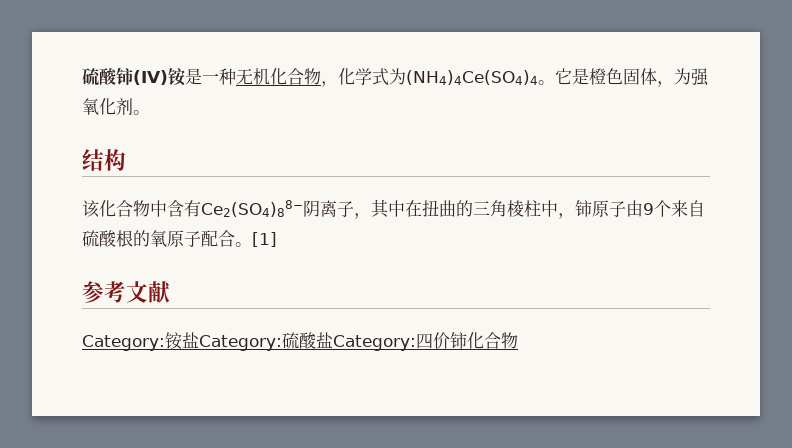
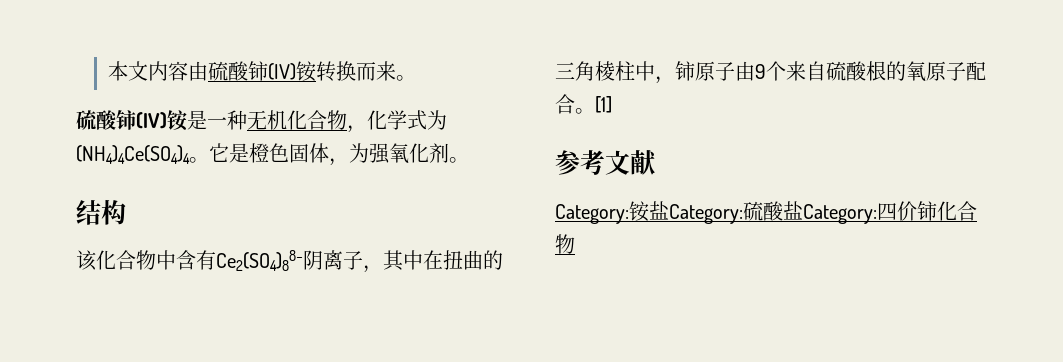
(82, 76) none -> [108,61,417,82] 本文内容由硫酸铈(IV)铵转换而来。 //

